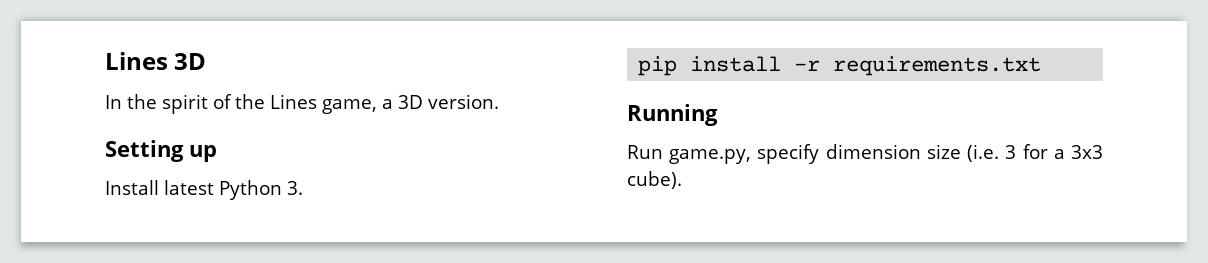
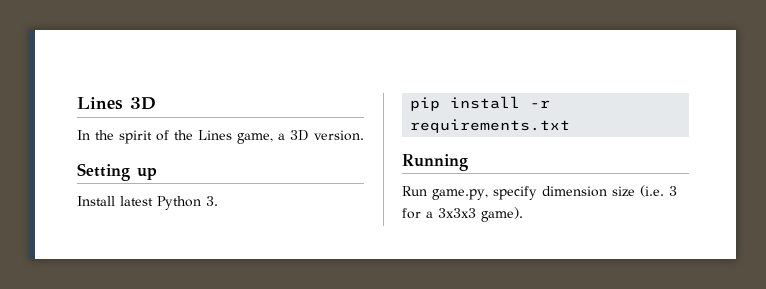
[1071,145,1103,159] [627,171,682,189] 3x3 cube). -> [438,207,523,222] 3x3x3 game).

